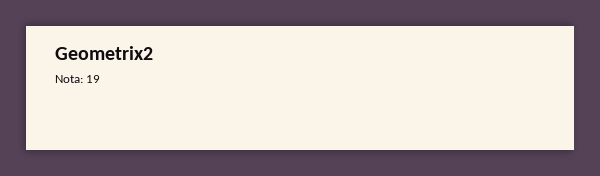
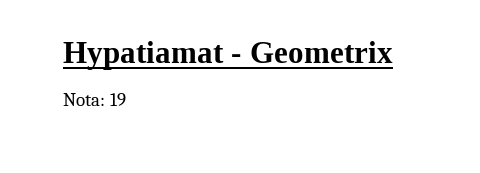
[55,46,153,60] Geometrix2 -> [63,41,393,70] Hypatiamat - Geometrix

